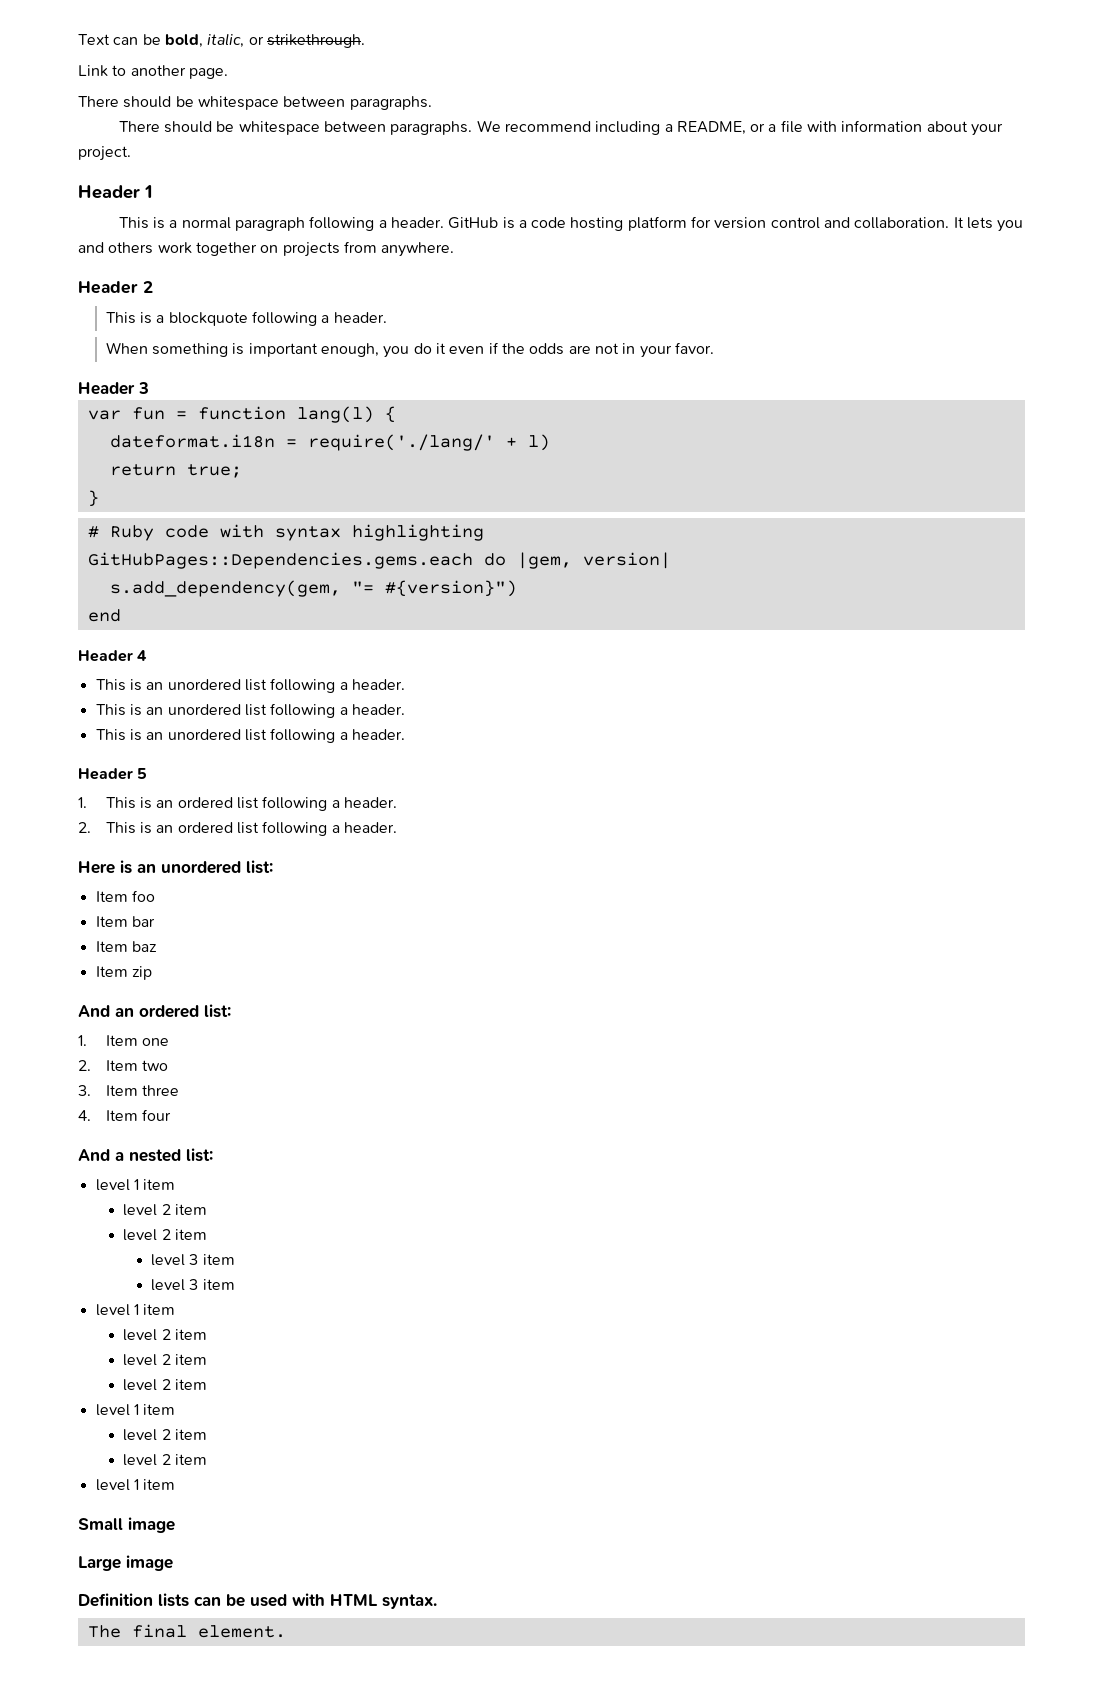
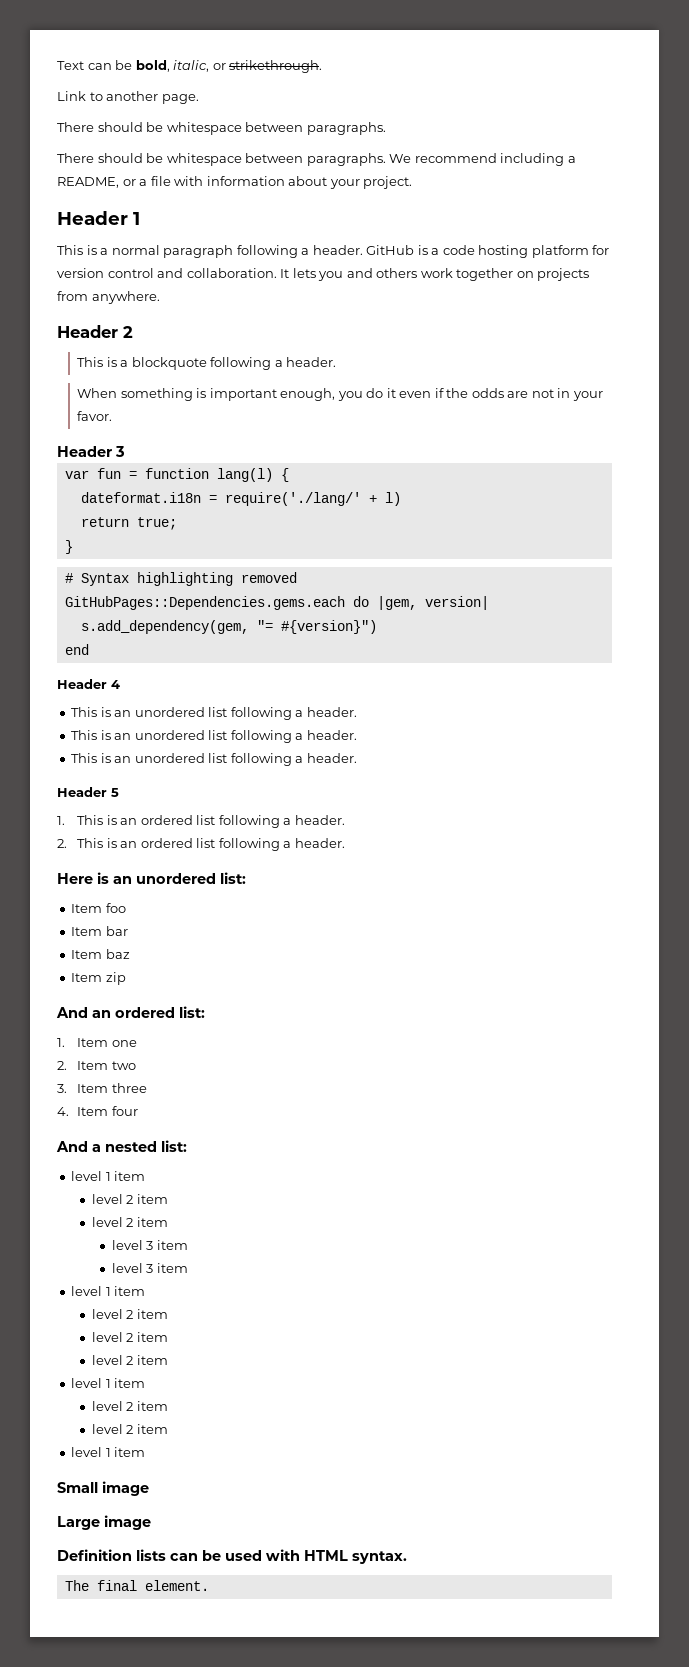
[109,524,341,541] Ruby code with syntax -> [80,573,129,586] Syntax
(484, 532) none -> [240,572,297,583] removed

